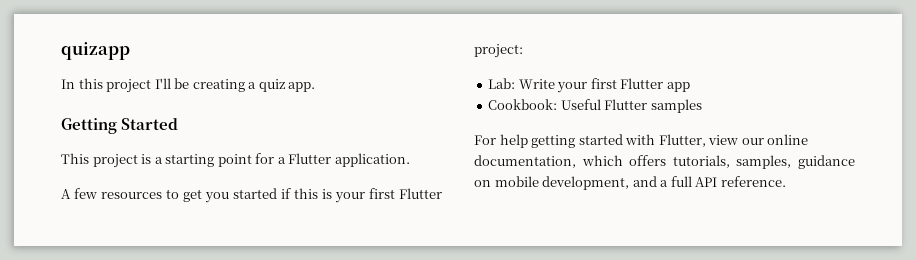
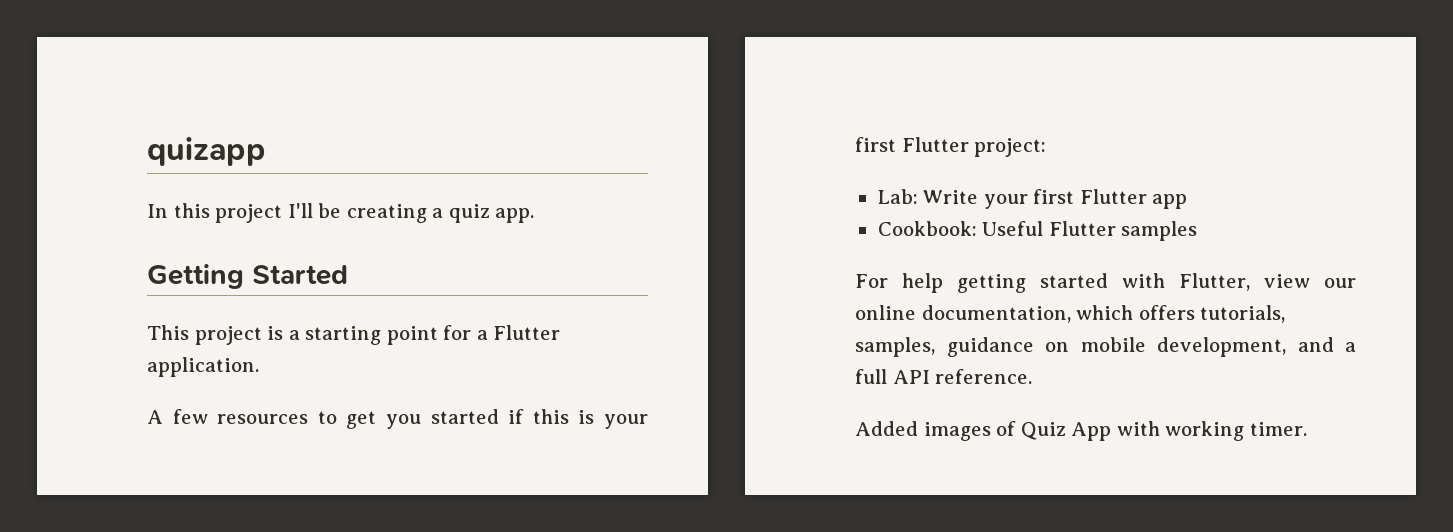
(786, 181) none -> [855,421,1307,441] // Added images of Quiz App with working timer.

